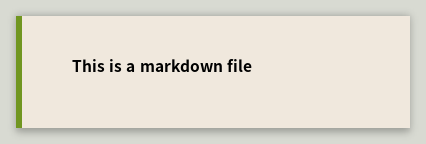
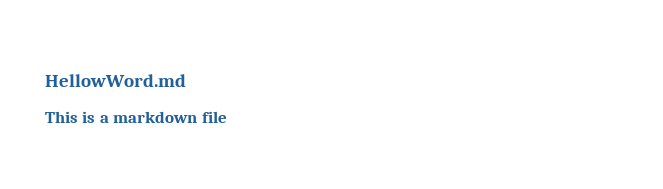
(72, 65) none -> [45,74,186,87] HellowWord.md //

